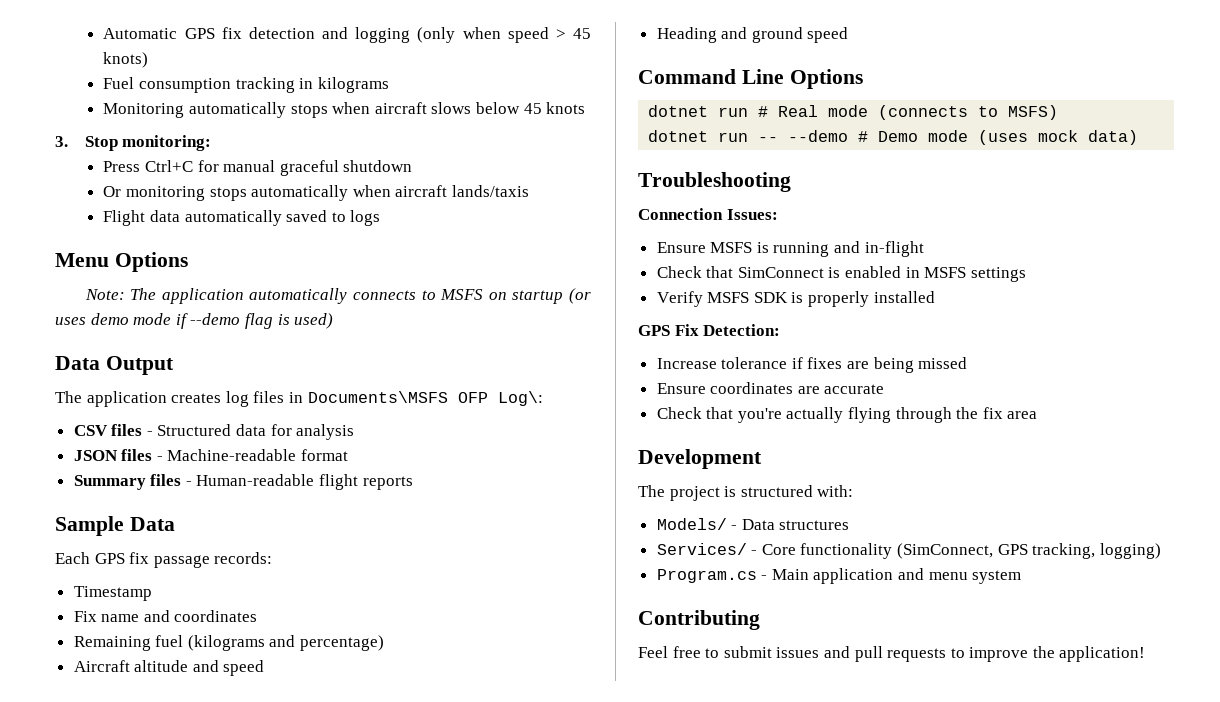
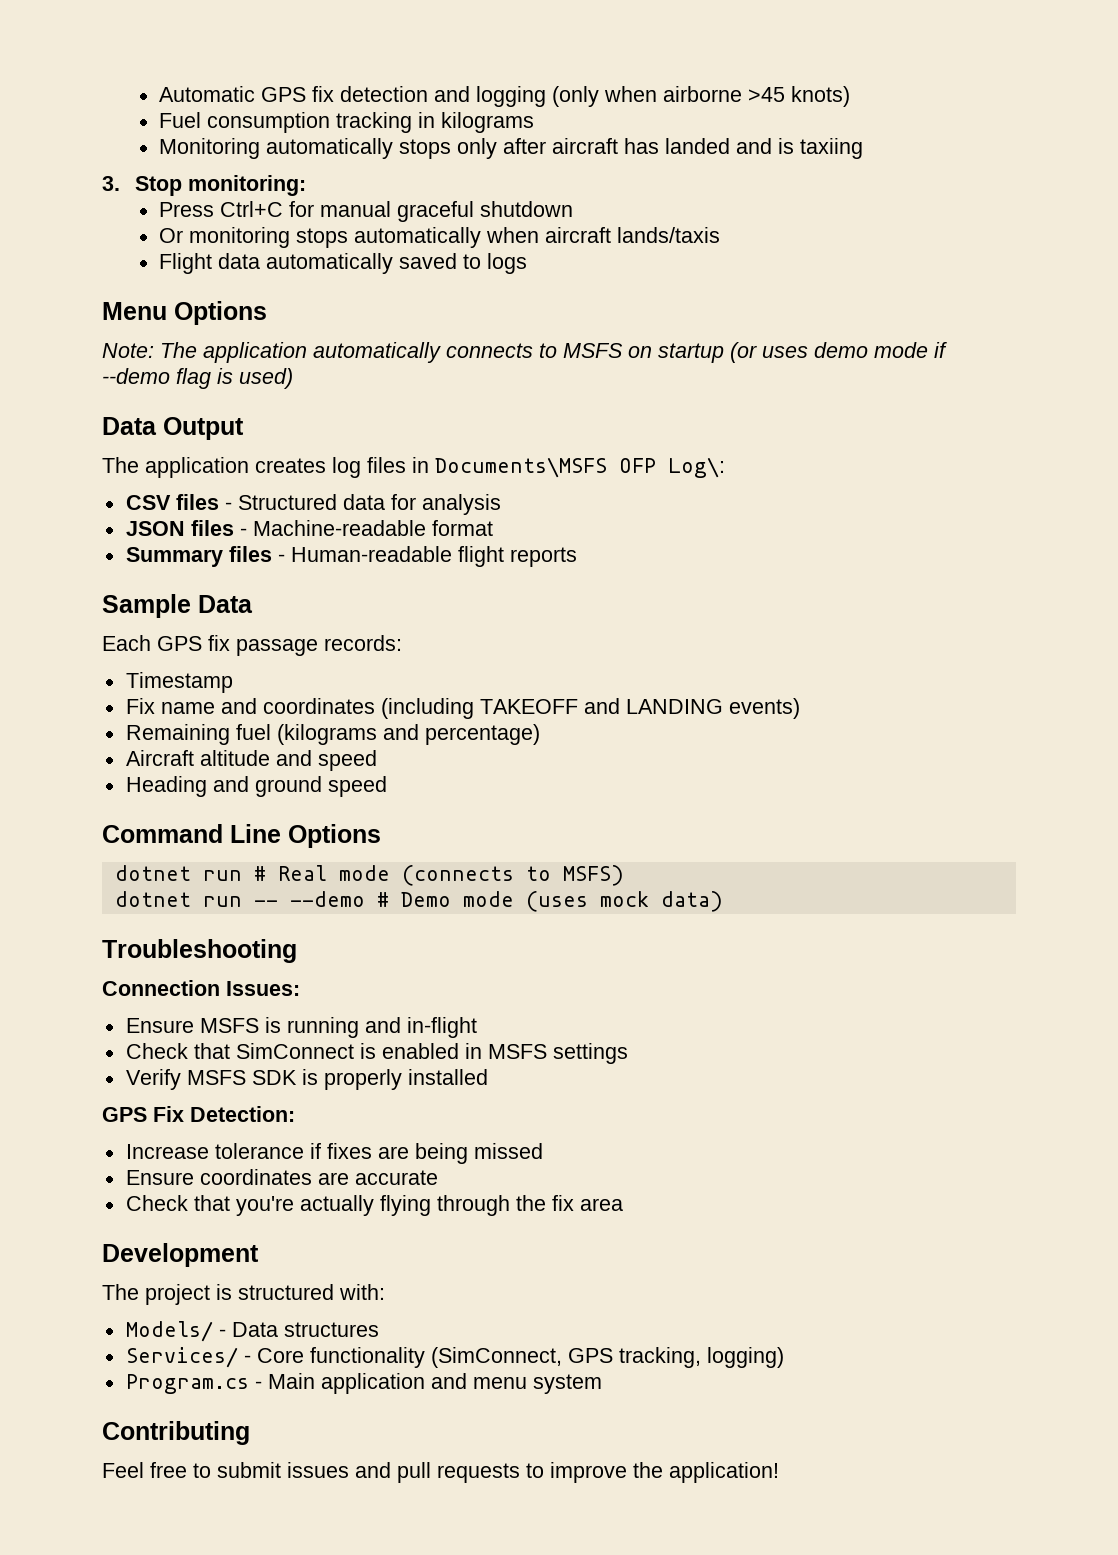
[507,27,592,43] speed > 45 -> [662,86,785,102] airborne >45
[332,102,586,114] when aircraft slows below 45 knots -> [456,138,863,159] only after aircraft has landed and is taxiing
(258, 616) none -> [380,698,800,719] (including TAKEOFF and LANDING events)

